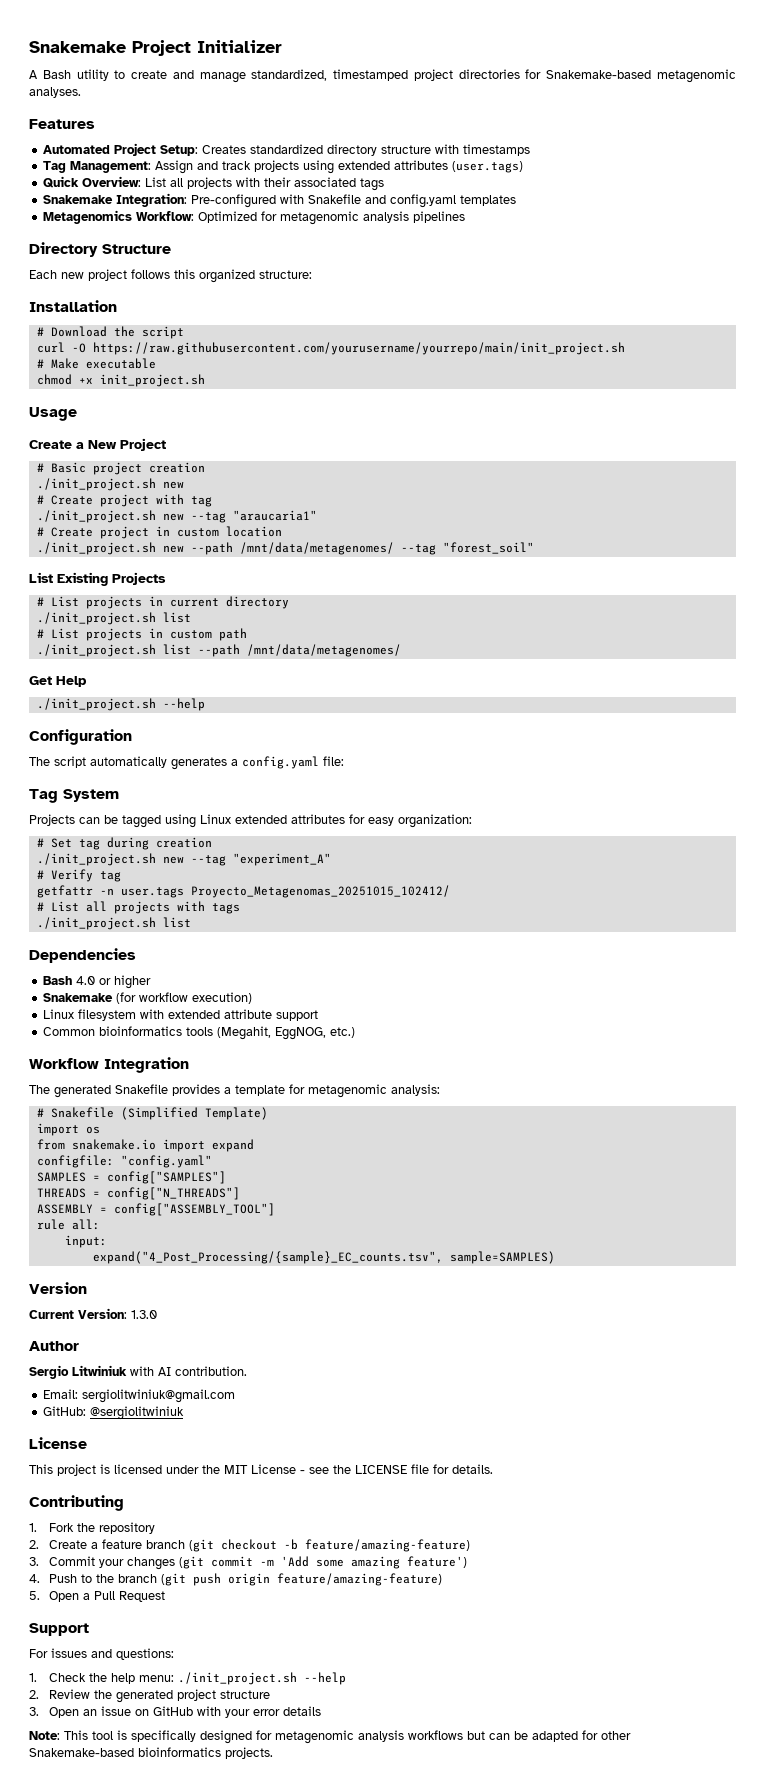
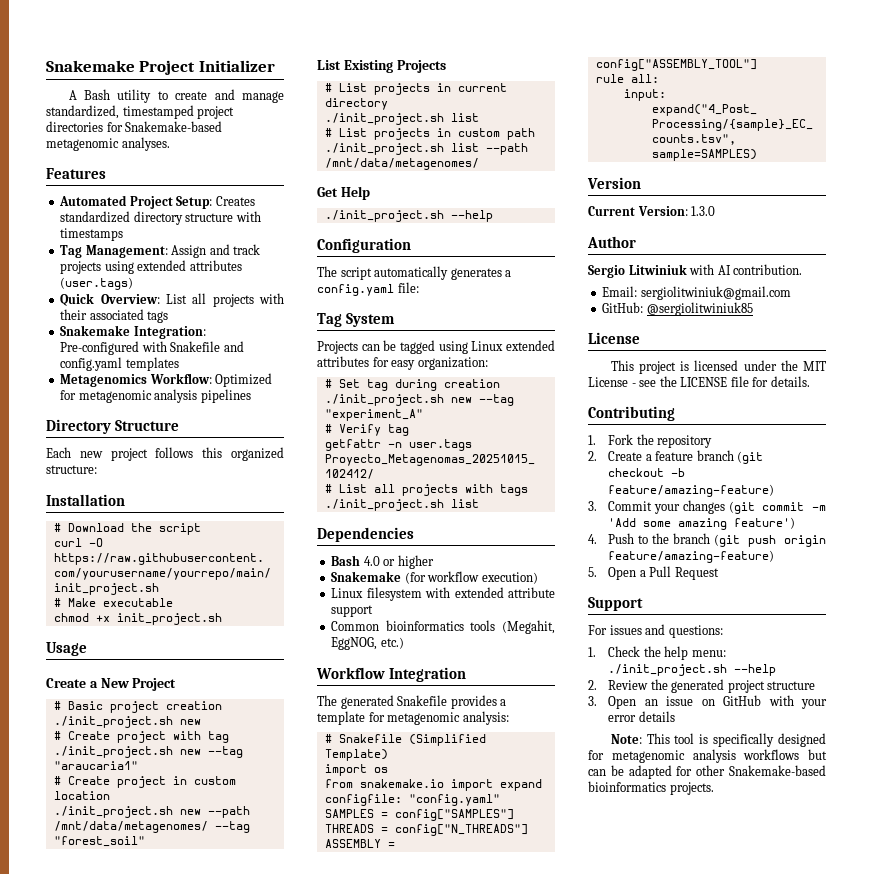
[89,1406,184,1420] @sergiolitwiniuk -> [646,302,753,316] @sergiolitwiniuk85

